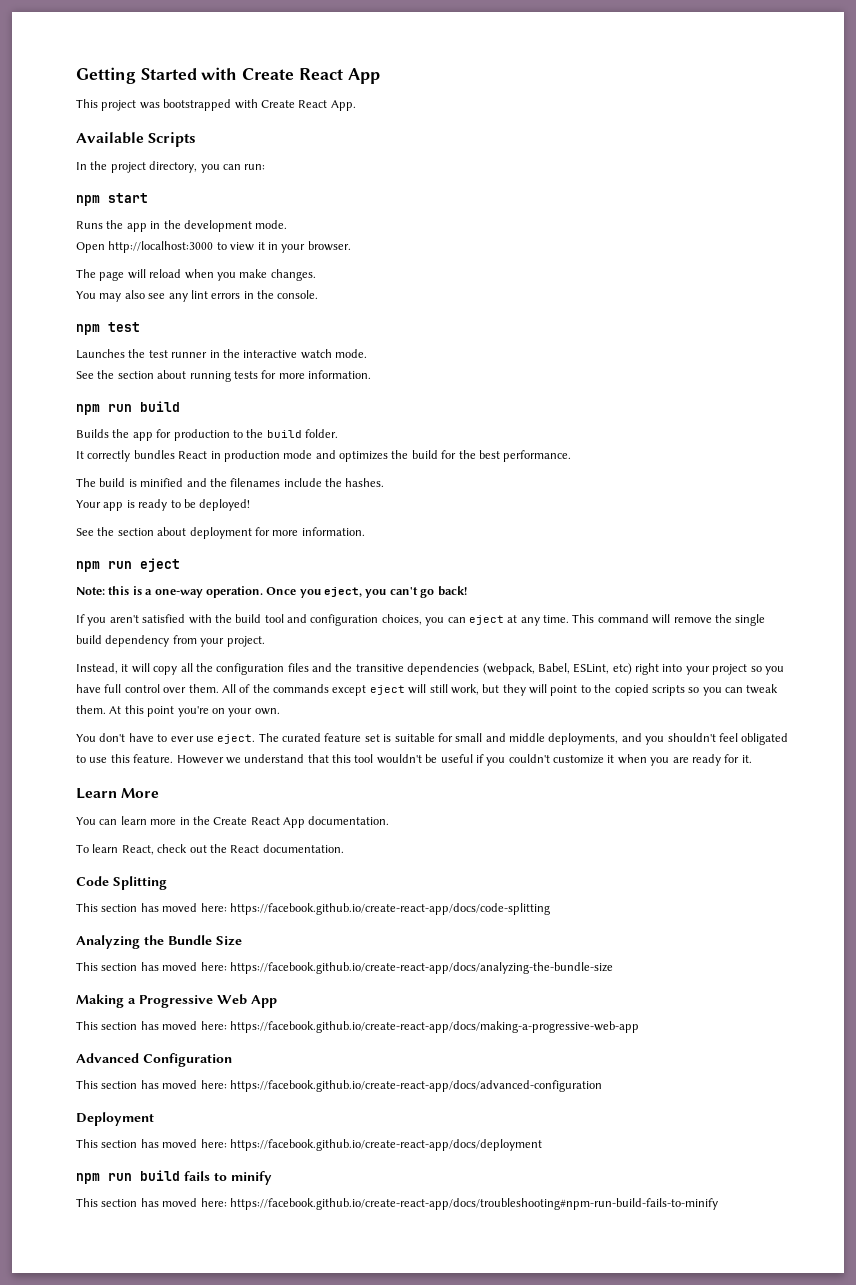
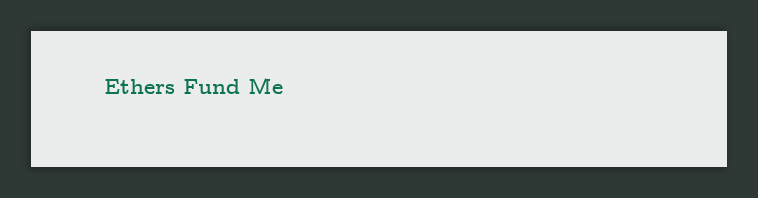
[76,67,380,84] [76,99,356,111] [76,132,197,147] [76,161,266,173] [76,193,148,206] [76,220,288,232] [76,241,351,253] [76,269,316,281] [76,290,319,302] [76,322,140,335] [76,349,367,359] [76,370,371,382] [76,401,180,415] [76,429,338,441] [76,450,572,462] [76,478,385,487] [76,499,251,511] [76,527,365,539] [76,558,180,572] [76,586,467,598] [76,614,766,626] [76,635,265,647] [76,663,784,675] [76,684,779,696] [76,705,280,717] [76,733,789,745] [76,754,752,766] [76,788,160,799] [76,816,390,828] [76,844,344,855] [76,876,167,890] [76,903,550,915] [76,935,242,949] [76,962,613,974] [76,994,277,1008] [76,1021,639,1033] [76,1053,232,1067] [76,1080,602,1092] [76,1112,154,1126] [76,1139,542,1151] [76,1170,272,1185] [76,1198,718,1210] Getting Started with Create React App // This project was bootstrapped with Create React App. // Available Scripts // In the project directory, you can run: // npm start // Runs the app in the development mode. // Open http://localhost:3000 to view it in your browser. // The page will reload when you make changes. // You may also see any lint errors in the console. // npm test // Launches the test runner in the interactive watch mode. // See the section about running tests for more information. // npm run build // Builds the app for production to the build folder. // It correctly bundles React in production mode and optimizes the build for the best performance. // The build is minified and the filenames include the hashes. // Your app is ready to be deployed! // See the section about deployment for more information. // npm run eject // Note: this is a one-way operation. Once you eject, you can't go back! // If you aren't satisfied with the build tool and configuration choices, you can eject at any time. This command will remove the single build dependency from your project. // Instead, it will copy all the configuration files and the transitive dependencies (webpack, Babel, ESLint, etc) right into your project so you have full control over them. All of the commands except eject will still work, but they will point to the copied scripts so you can tweak them. At this point you're on your own. // You don't have to ever use eject. The curated feature set is suitable for small and middle deployments, and you shouldn't feel obligated to use this feature. However we understand that this tool wouldn't be useful if you couldn't customize it when you are ready for it. // Learn More // You can learn more in the Create React App documentation. // To learn React, check out the React documentation. // Code Splitting // This section has moved here: https://facebook.github.io/create-react-app/docs/code-splitting // Analyzing the Bundle Size // This section has moved here: https://facebook.github.io/create-react-app/docs/analyzing-the-bundle-size // Making a Progressive Web App // This section has moved here: https://facebook.github.io/create-react-app/docs/making-a-progressive-web-app // Advanced Configuration // This section has moved here: https://facebook.github.io/create-react-app/docs/advanced-configuration // Deployment // This section has moved here: https://facebook.github.io/create-react-app/docs/deployment // npm run build fails to minify // This section has moved here: https://facebook.github.io/create-react-app/docs/troubleshooting#npm-run-build-fails-to-minify -> [104,77,283,94] Ethers Fund Me

